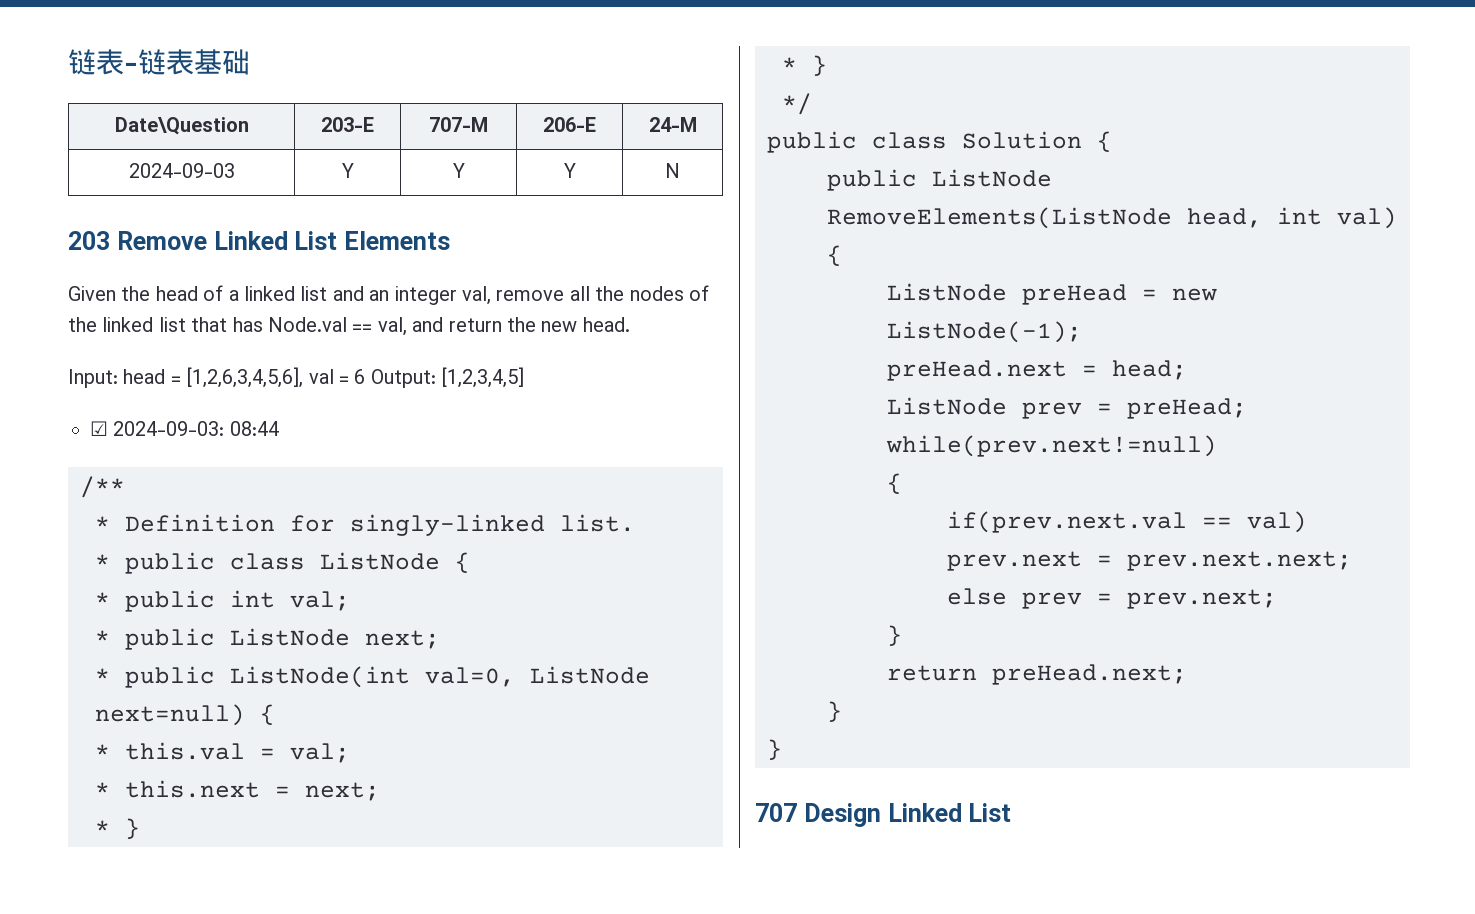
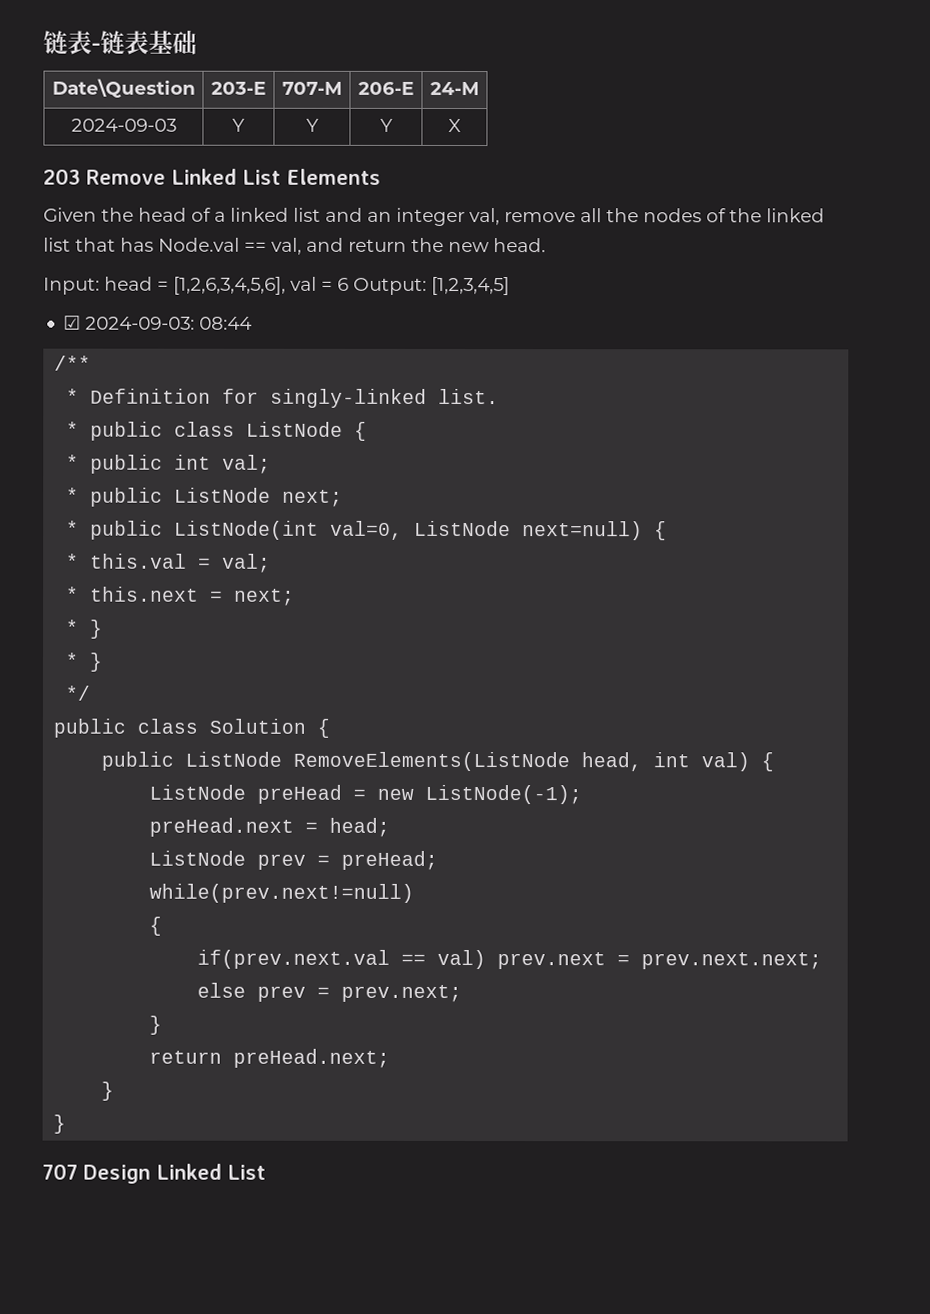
[665,163,680,178] N -> [448,118,461,132] X

